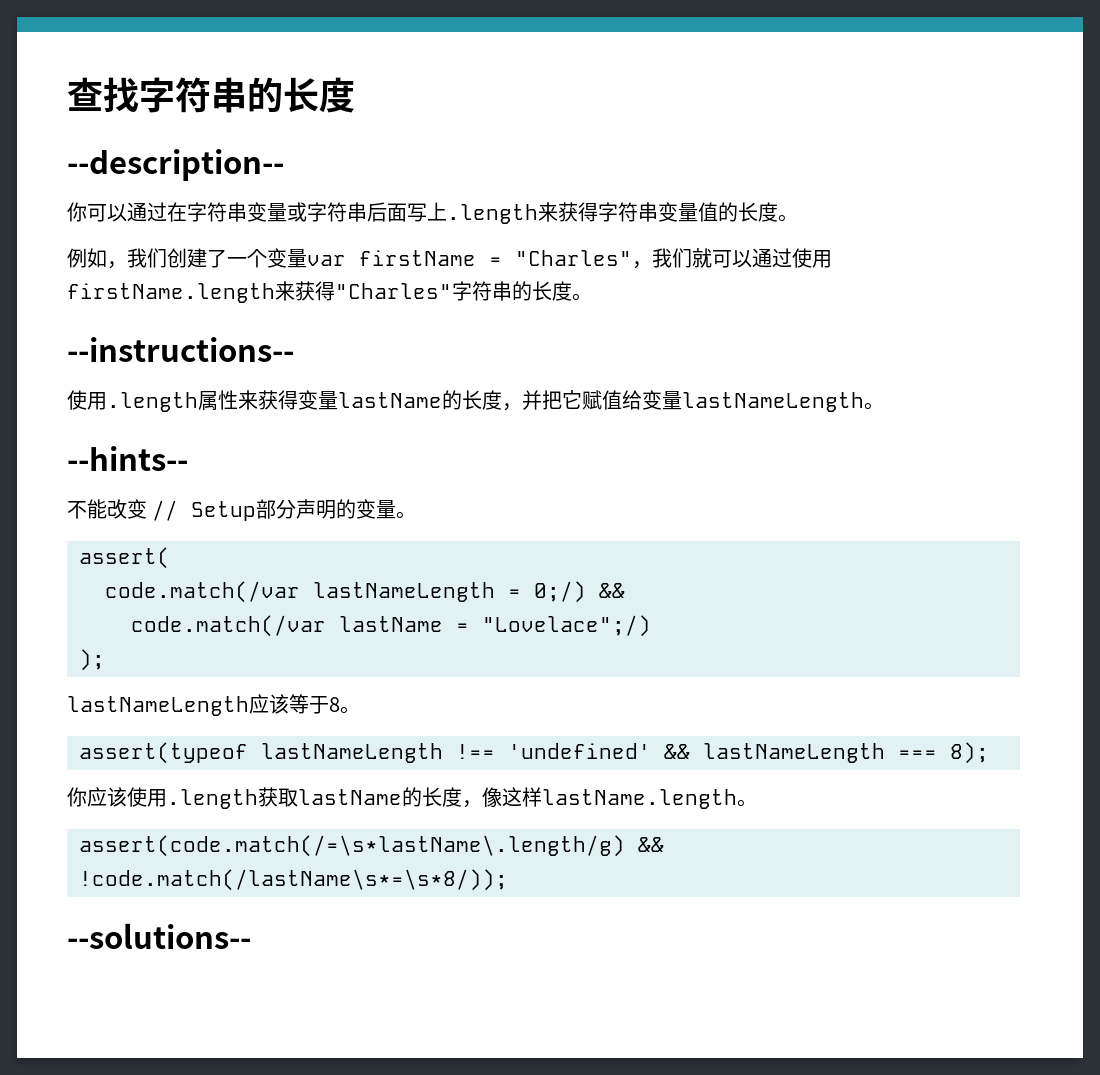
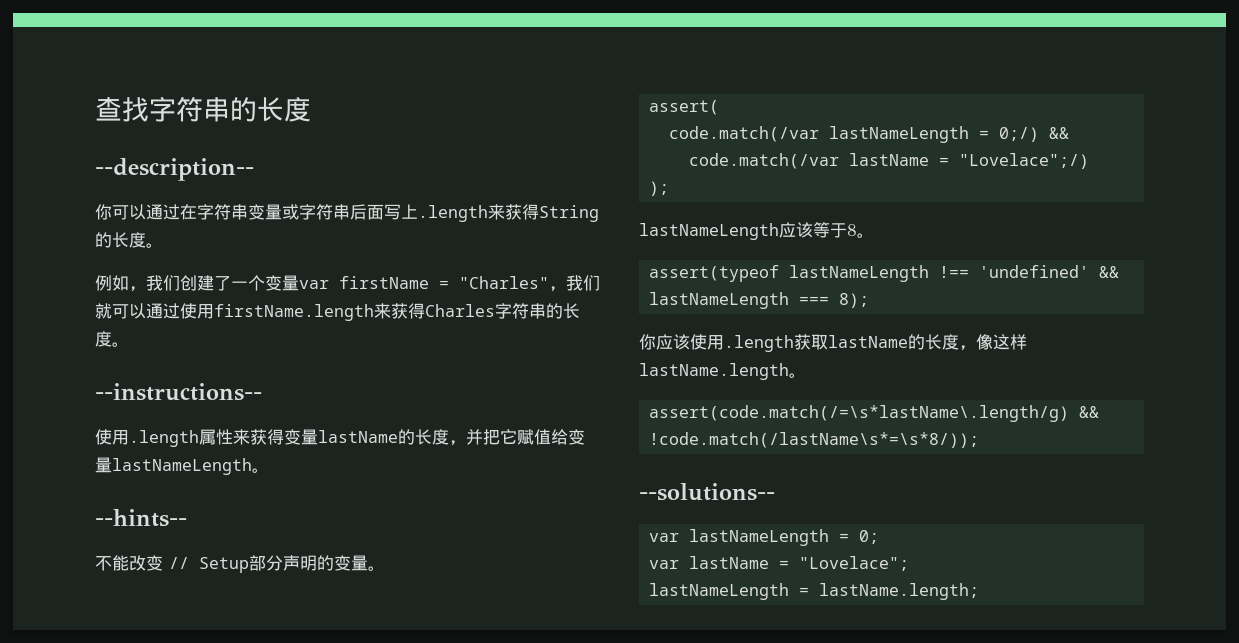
[598,202,718,222] 字符串变量值 -> [539,205,599,222] String
[335,283,452,299] "Charles" -> [425,304,495,317] Charles
(251, 936) none -> [649,529,880,546] [649,556,910,571] [649,583,980,600] // var lastNameLength = 0; // var lastName = "Lovelace"; // lastNameLength = lastName.length;

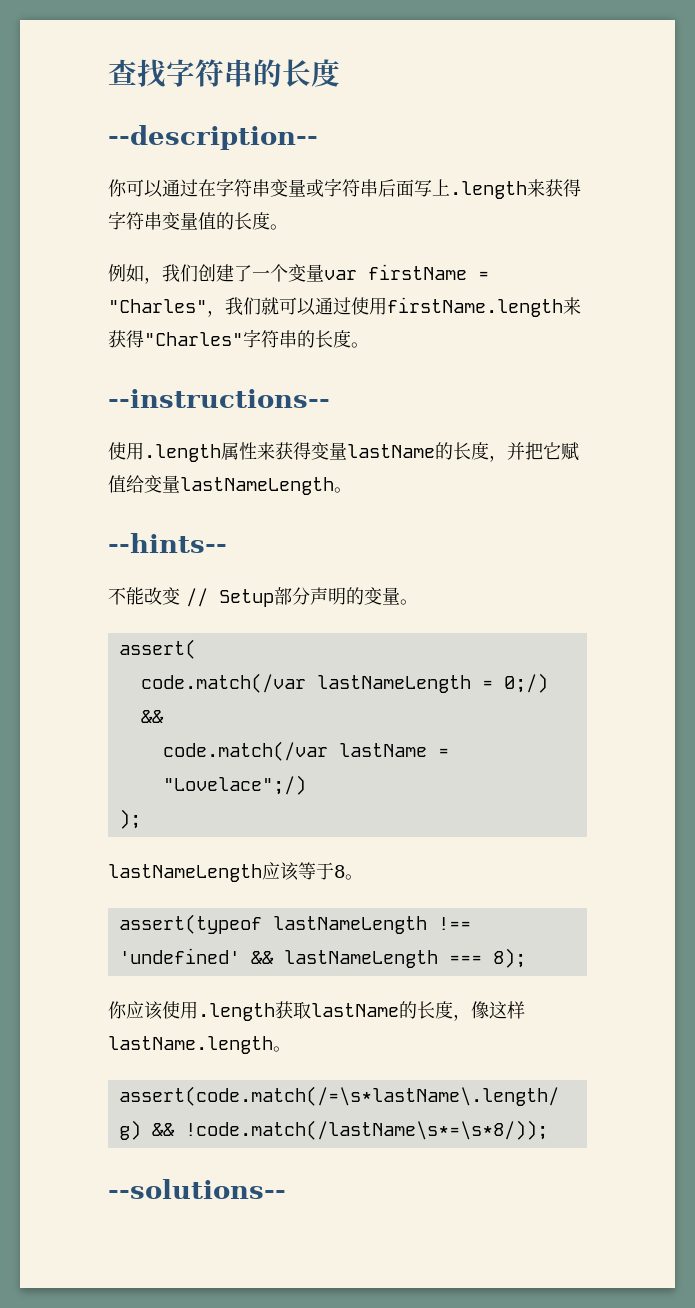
[539,205,599,222] String -> [108,211,216,230] 字符串变量值
[425,304,495,317] Charles -> [144,332,243,346] "Charles"
[649,529,880,546] [649,556,910,571] [649,583,980,600] // var lastNameLength = 0; // var lastName = "Lovelace"; // lastNameLength = lastName.length; -> (286, 1189) none

